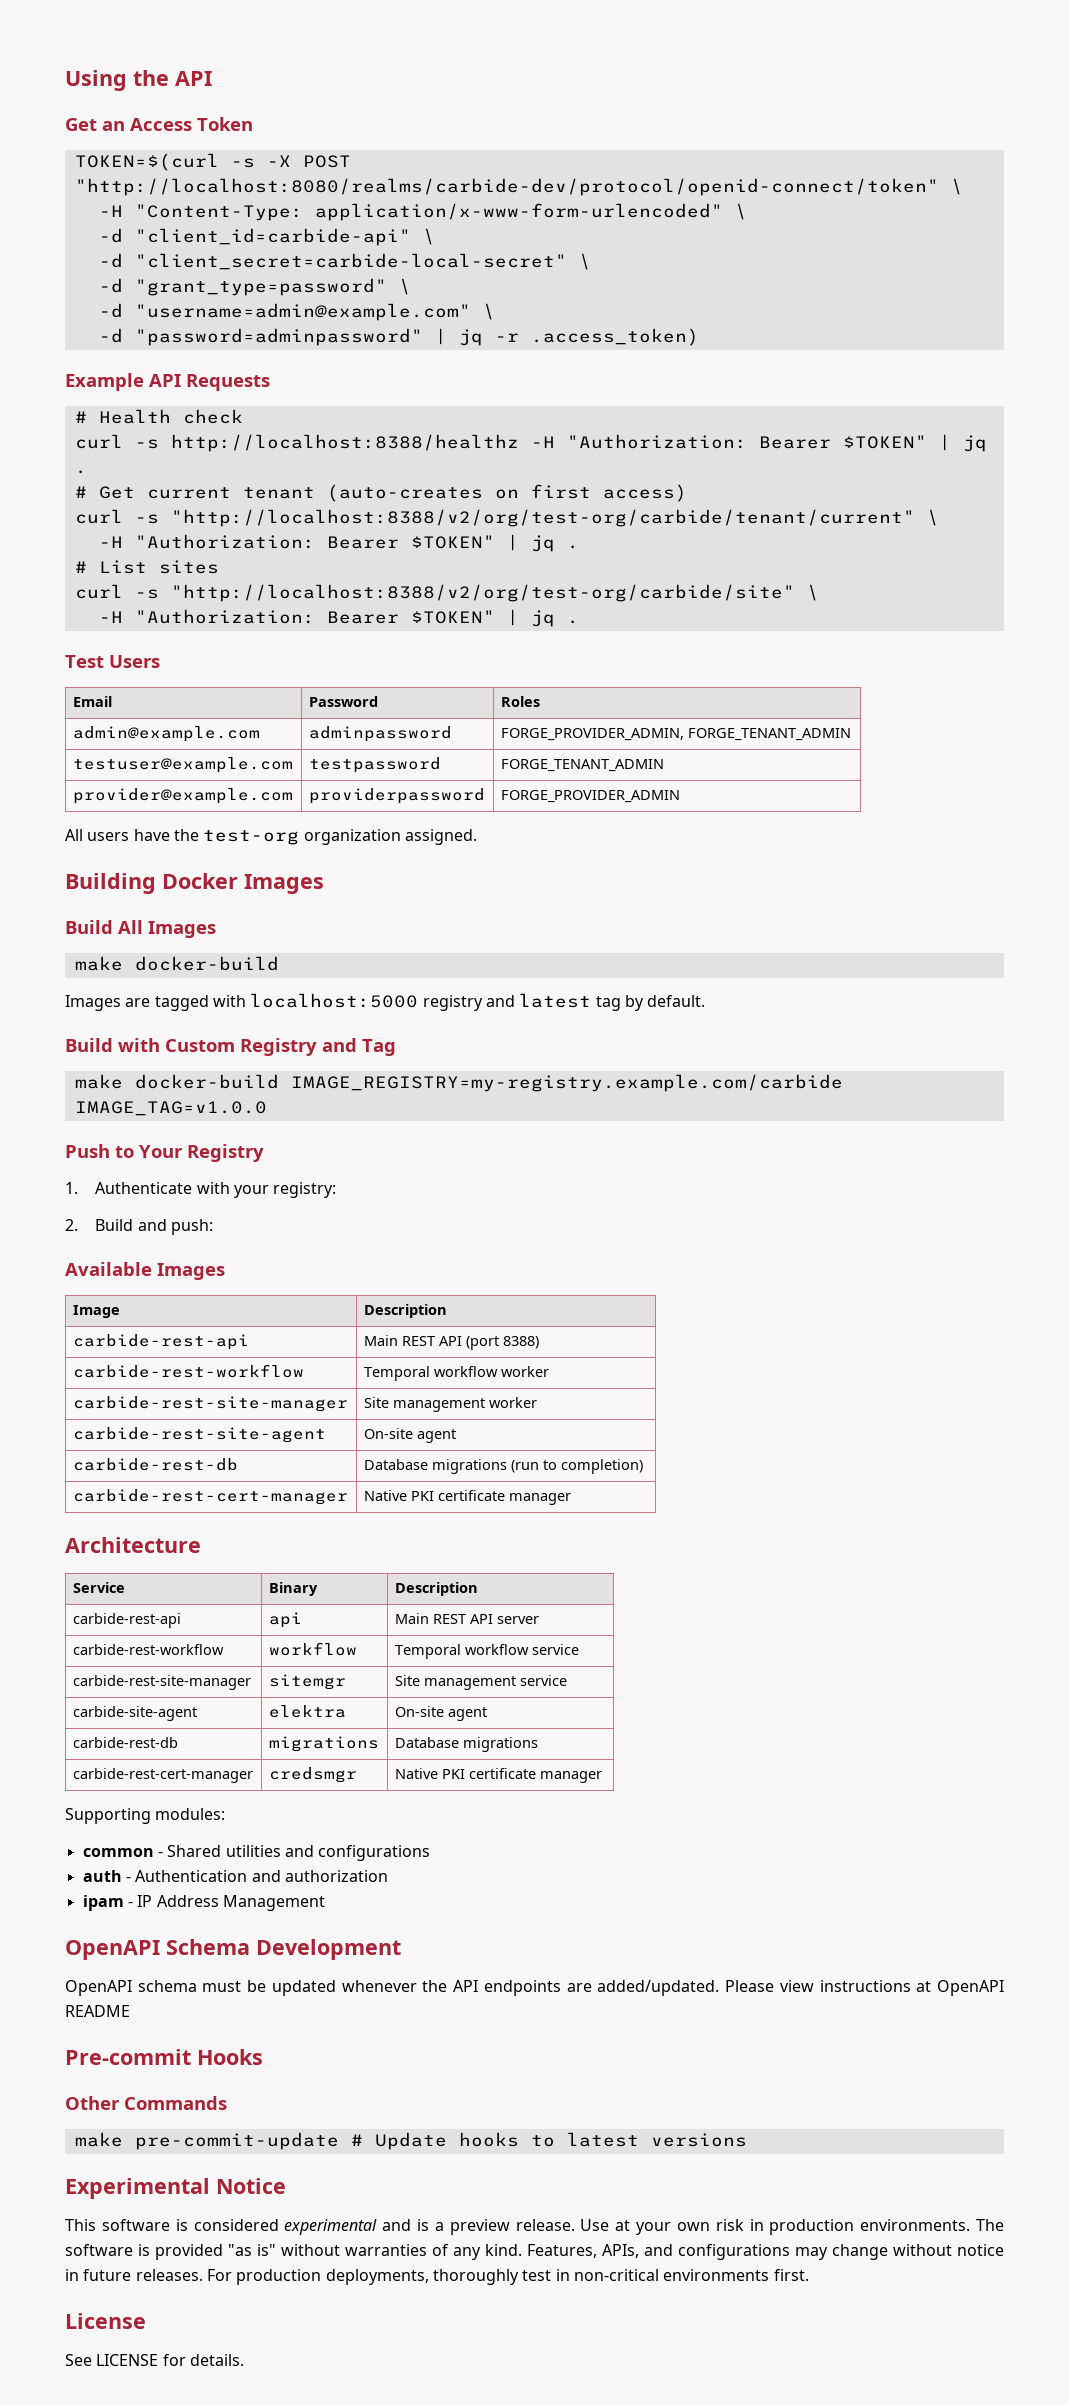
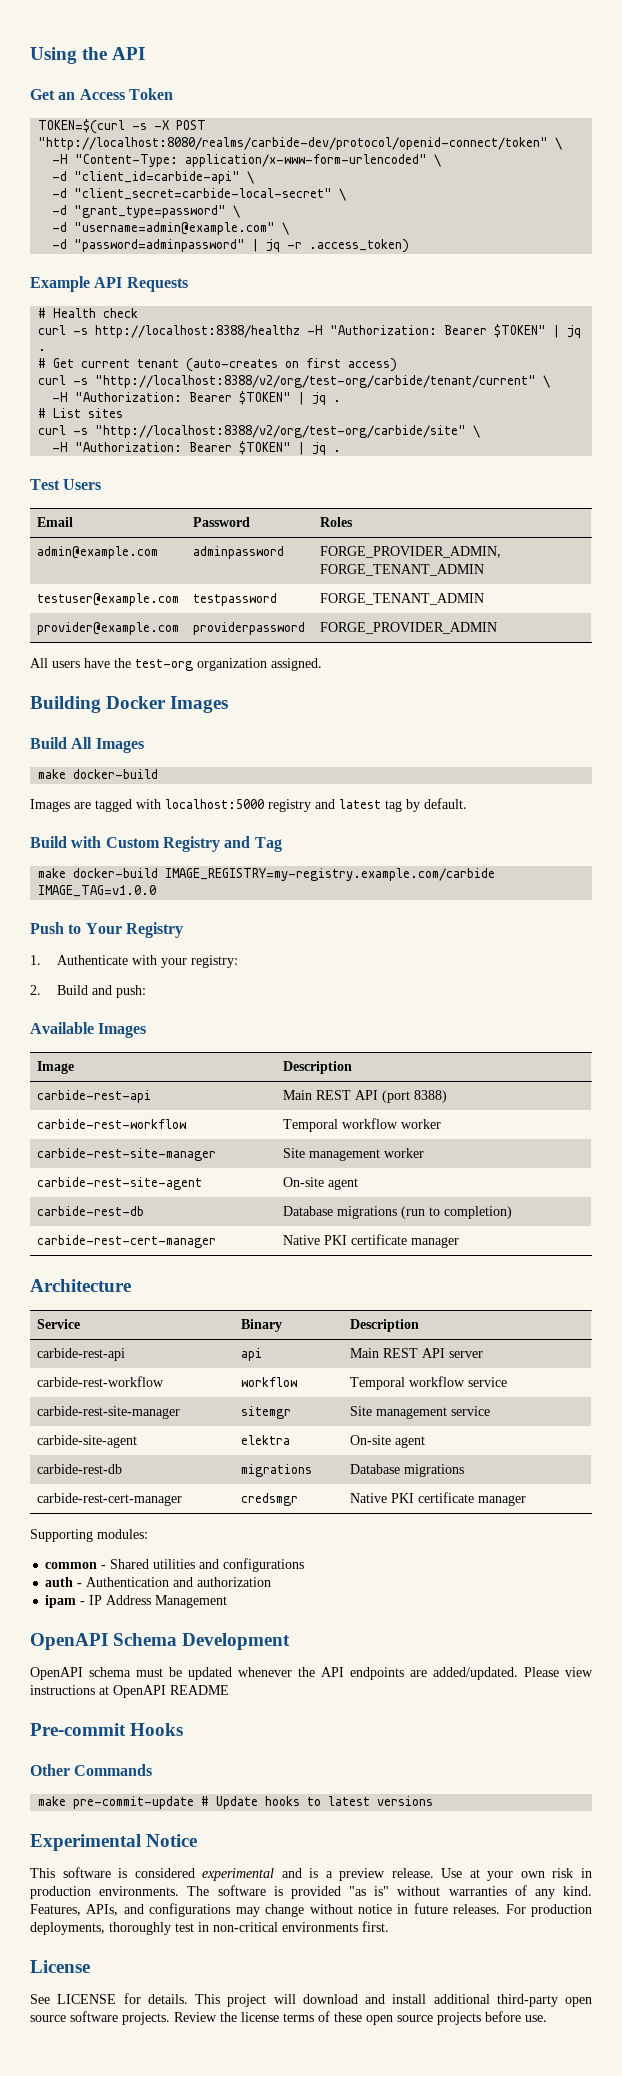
(244, 2360) none -> [195,1994,592,2007] [30,2011,547,2025] This project will download and install additional third-party open source software projects. Review the license terms of these open source projects before use.

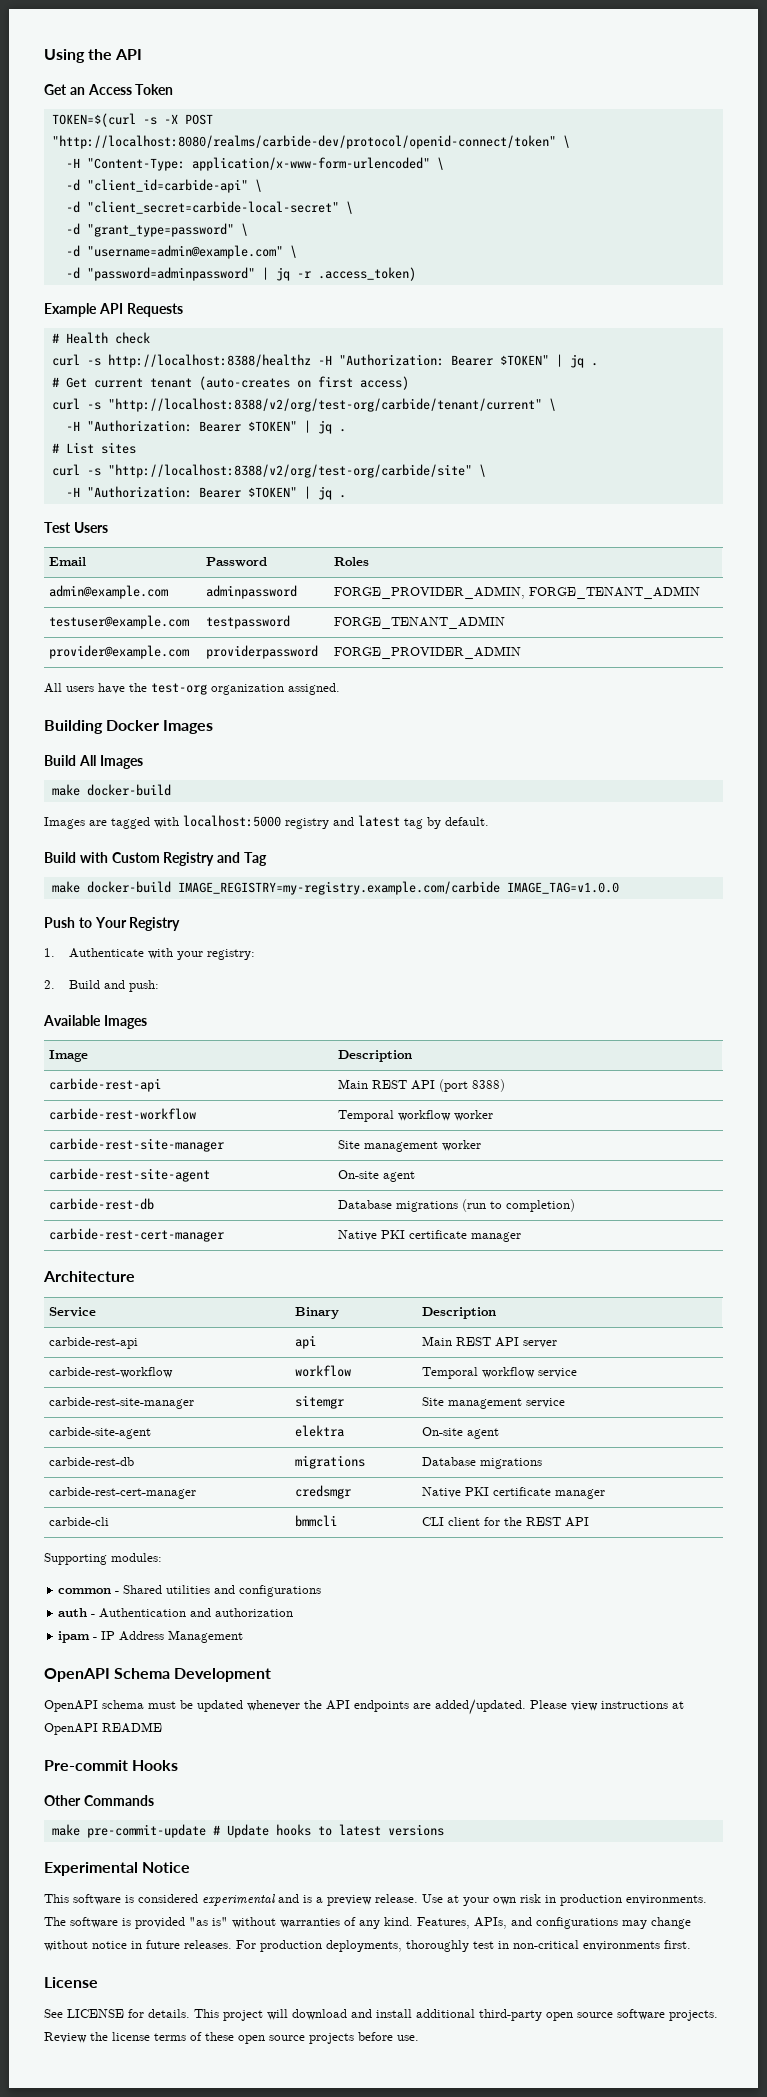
(526, 1500) none -> [49,1517,110,1526] [295,1515,338,1527] [422,1517,590,1527] // carbide-cli | bmmcli | CLI client for the REST API

